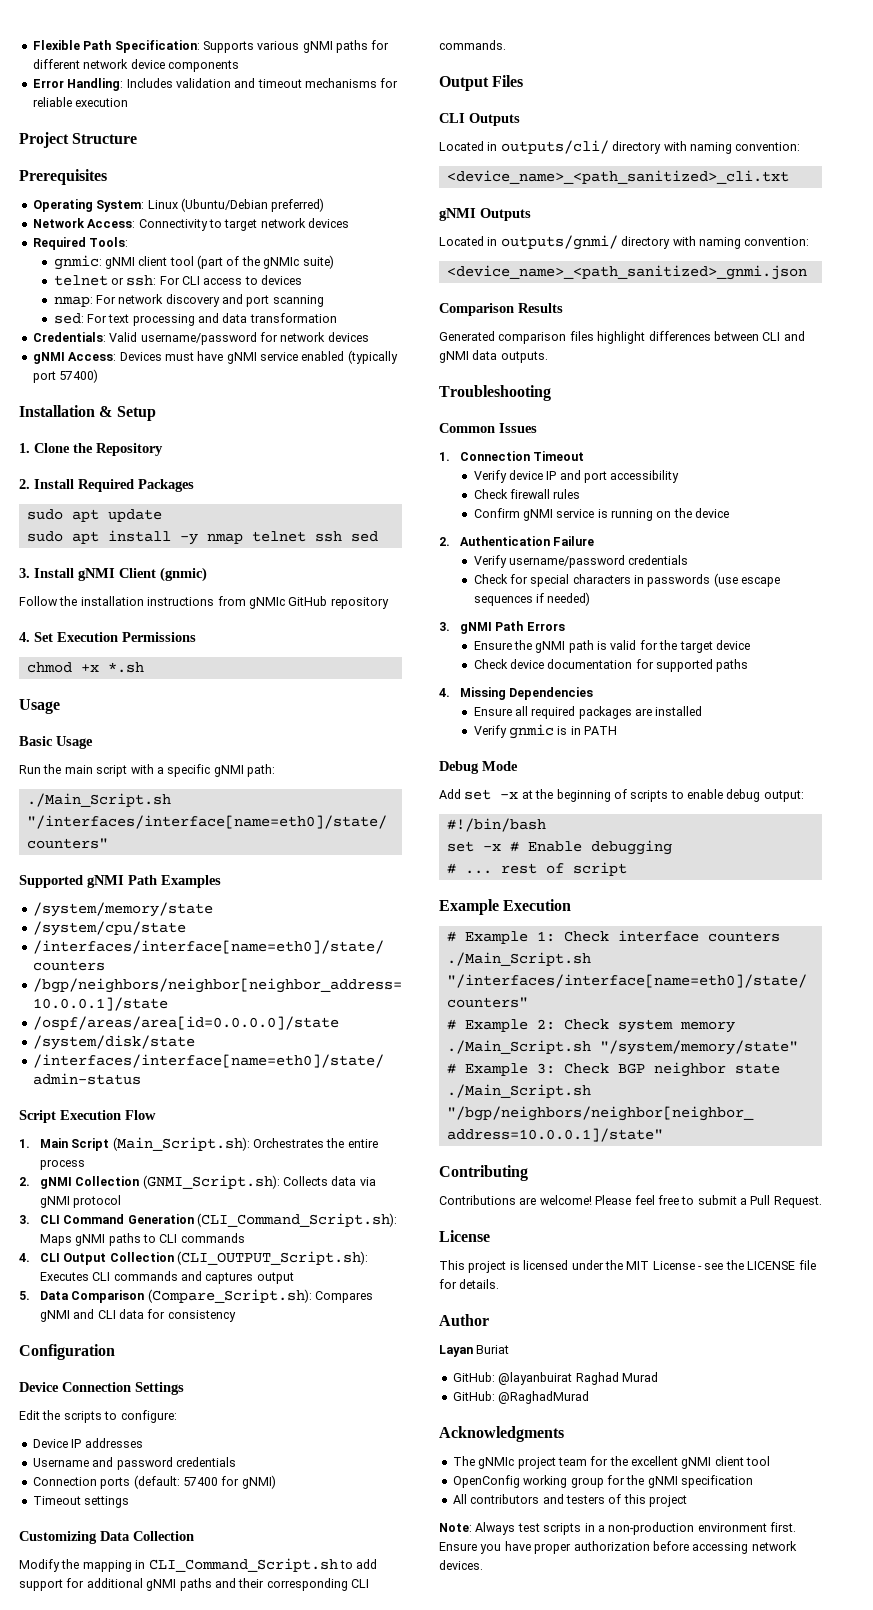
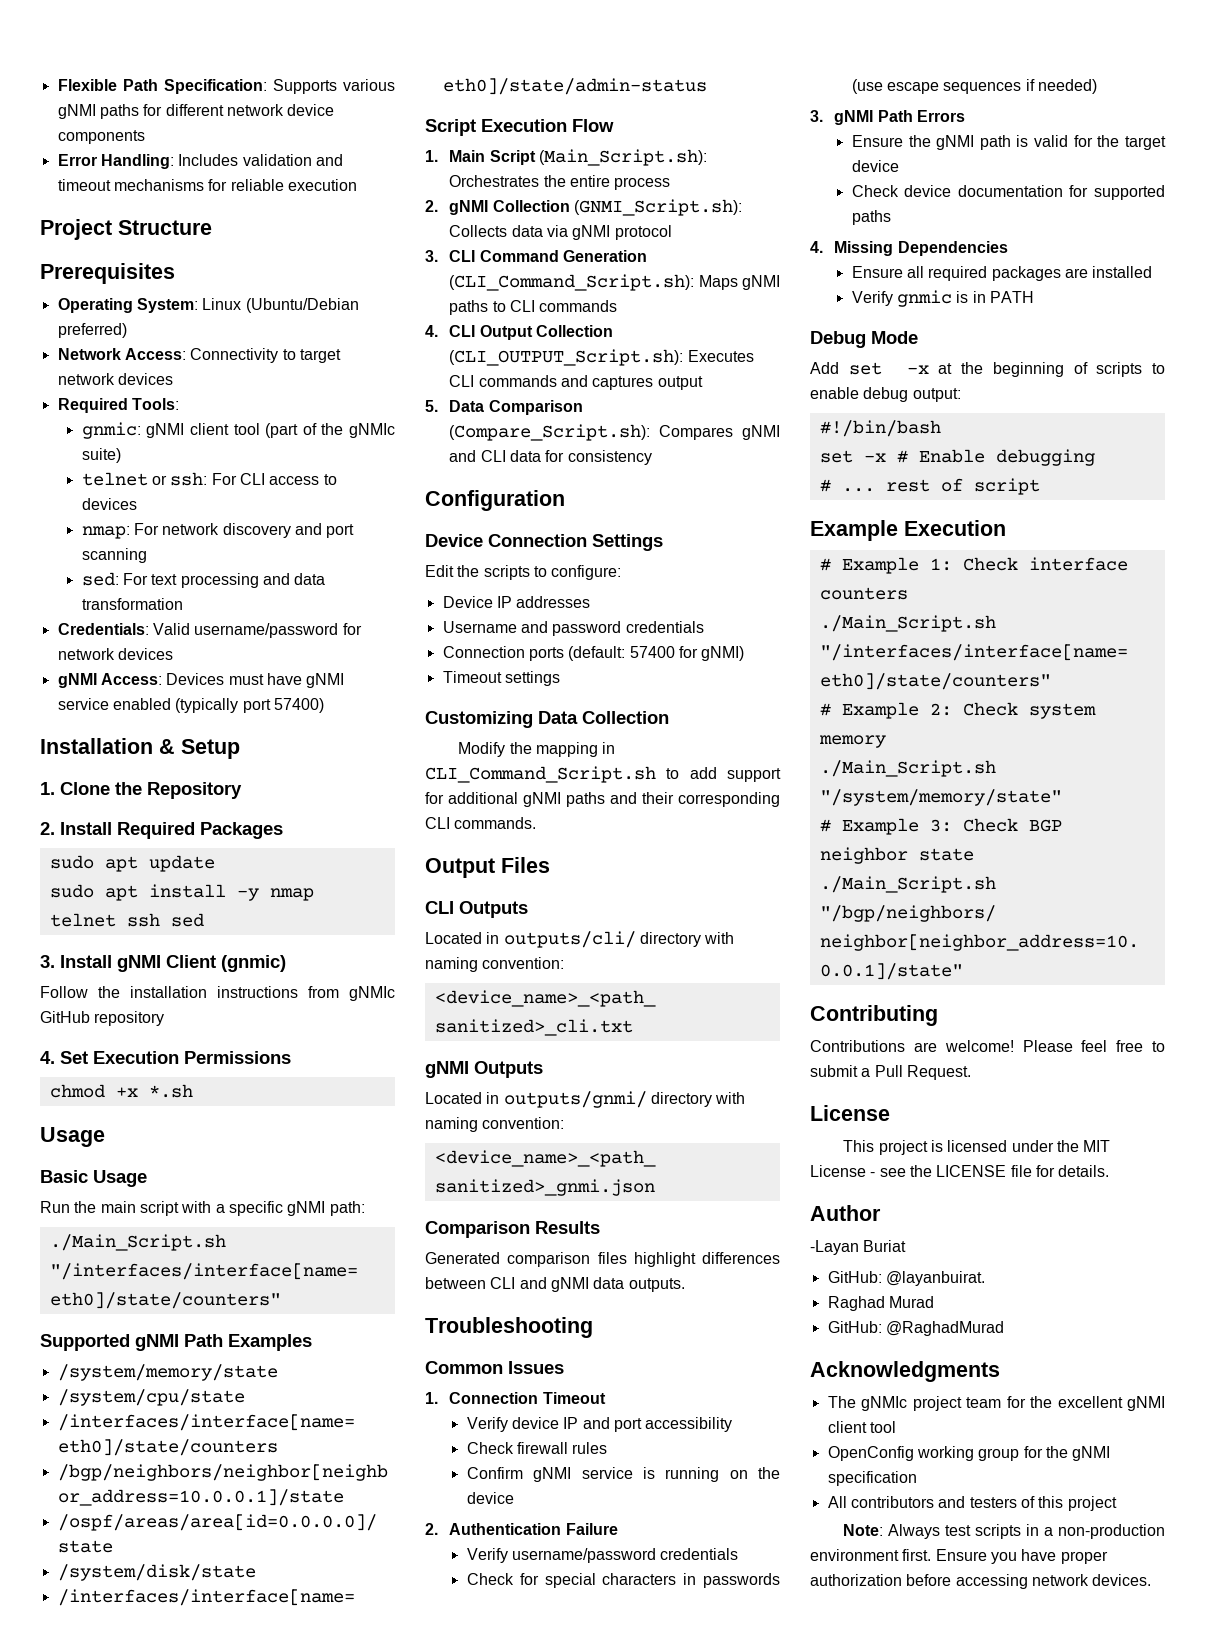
[439,1345,473,1357] Layan -> [810,1240,859,1255] -Layan
[498,1372,573,1385] @layanbuirat -> [885,1271,985,1286] @layanbuirat. //

